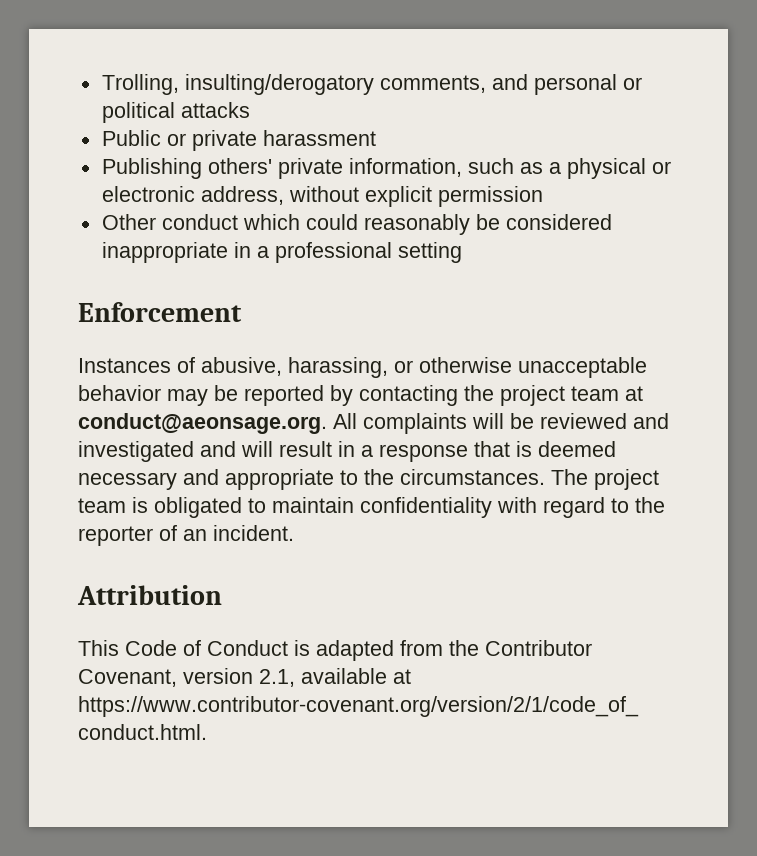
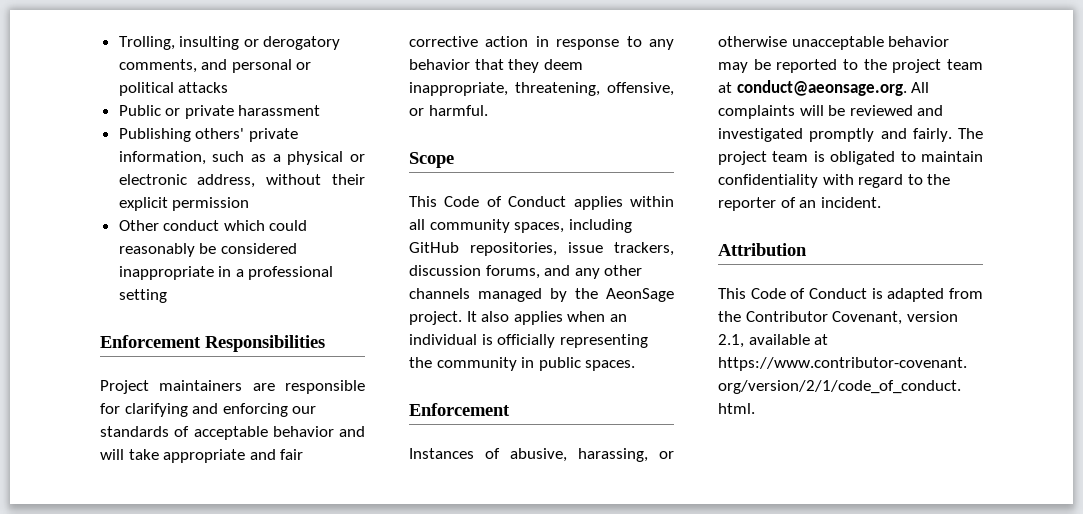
[184,74,374,95] insulting/derogatory -> [179,36,341,50] insulting or derogatory
(359, 194) none -> [332,174,365,185] their
(462, 252) none -> [100,335,325,352] [100,380,365,394] [100,403,317,417] [100,426,365,440] [100,449,304,463] [409,36,674,50] [409,59,583,73] [409,82,674,96] [409,105,488,116] [409,152,454,168] [409,196,674,210] [409,219,632,233] [409,242,674,256] [409,265,643,279] [409,288,674,302] [409,311,627,325] [409,334,648,348] [409,357,636,371] // Enforcement Responsibilities // Project maintainers are responsible for clarifying and enforcing our standards of acceptable behavior and will take appropriate and fair corrective action in response to any behavior that they deem inappropriate, threatening, offensive, or harmful. // Scope // This Code of Conduct applies within all community spaces, including GitHub repositories, issue trackers, discussion forums, and any other channels managed by the AeonSage project. It also applies when an individual is officially representing the community in public spaces.
[330,385,458,406] by contacting -> [843,59,858,70] to
[200,441,616,462] [78,469,545,490] and will result in a response that is deemed necessary and appropriate to the circumstances. -> [809,128,952,142] promptly and fairly.

